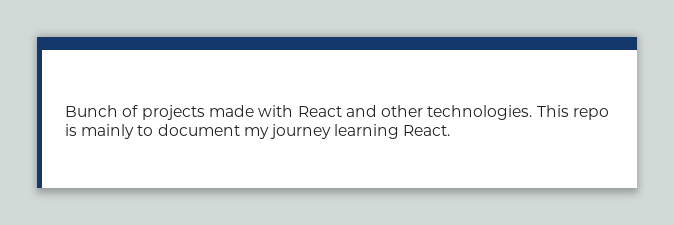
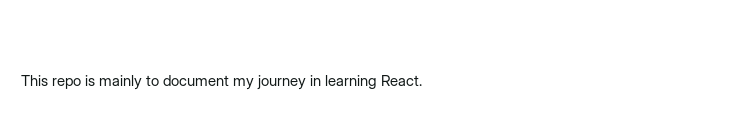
[65,105,533,120] Bunch of projects made with React and other technologies. -> (21, 80) none
(331, 131) none -> [310,75,322,86] in

